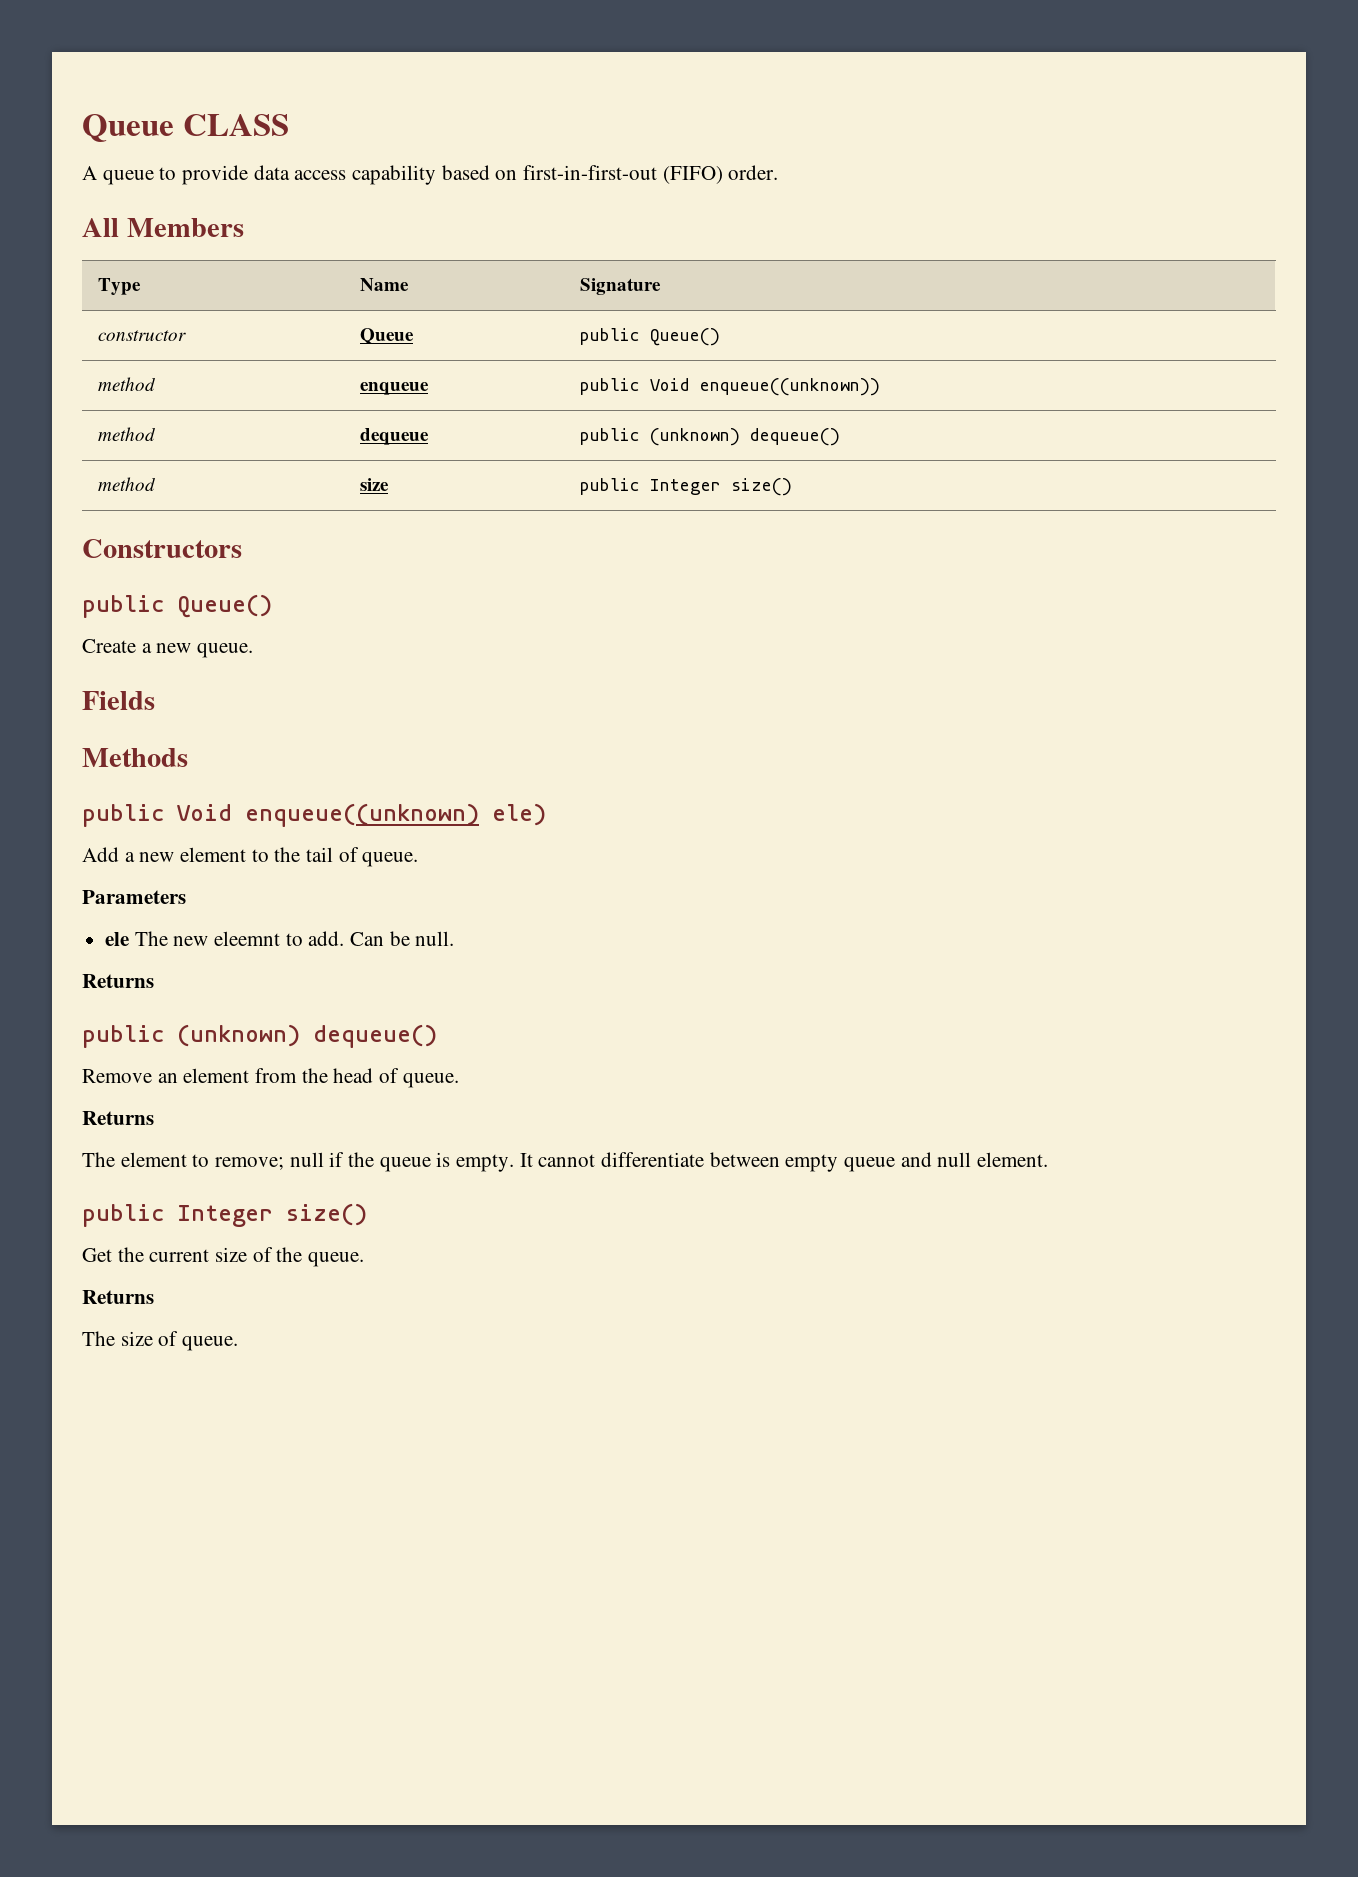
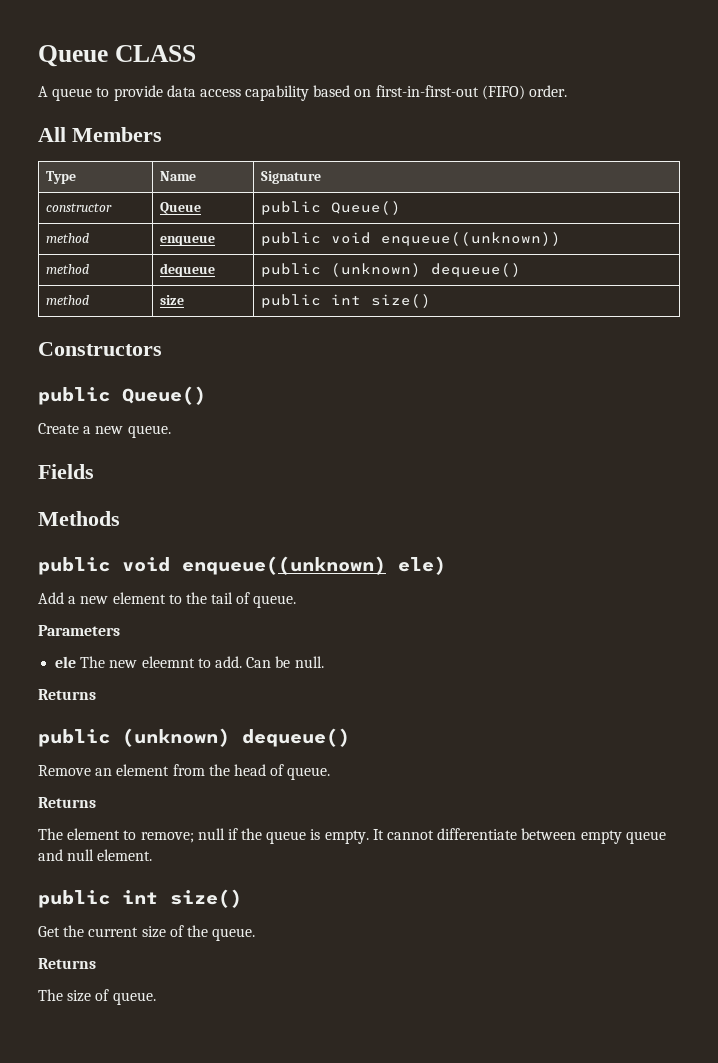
[650,378,691,391] Void -> [331,232,372,244] void
[650,479,722,495] Integer -> [331,294,362,305] int
[177,804,232,821] Void -> [122,557,170,572] void
[177,1205,273,1227] Integer -> [122,890,158,904] int

